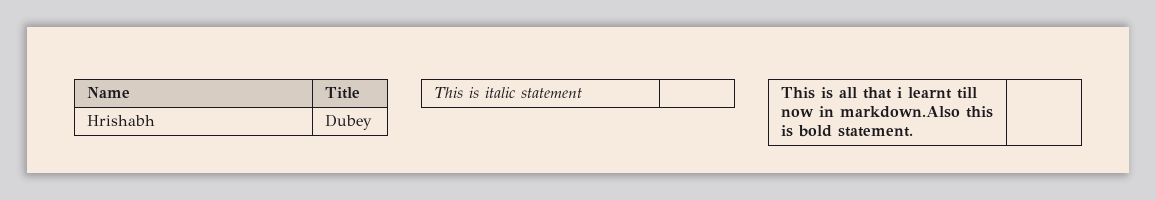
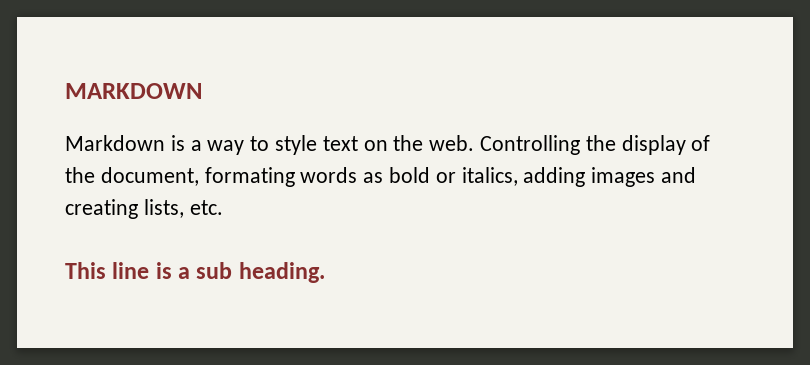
[87,87,131,98] [325,87,361,99] [87,115,156,126] [325,114,373,130] [434,87,583,98] [781,87,978,99] [781,106,994,118] [781,125,914,137] Name | Title // Hrishabh | Dubey // This is italic statement | // This is all that i learnt till now in markdown.Also this is bold statement. | -> [65,83,202,99] [65,135,711,155] [65,167,697,187] [65,199,223,219] [65,262,325,283] MARKDOWN // Markdown is a way to style text on the web. Controlling the display of the document, formating words as bold or italics, adding images and creating lists, etc. // This line is a sub heading.

